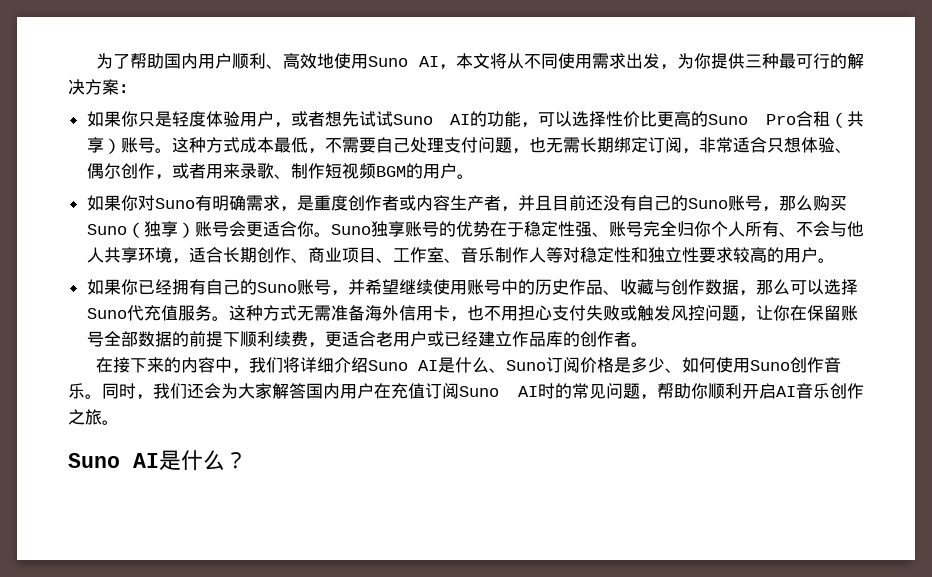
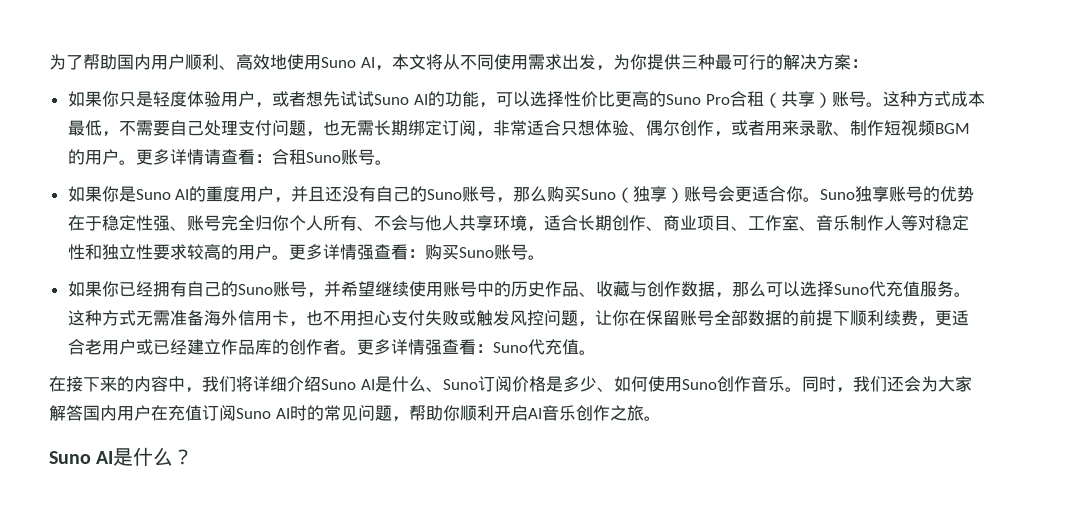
[86,195,586,212] // 如果你对Suno有明确需求，是重度创作者或内容生产者，并且目前 -> [135,149,392,165] [67,186,326,203] 更多详情请查看：合租Suno账号。 // 如果你是Suno AI的重度用户，并且
(835, 260) none -> [288,244,545,260] 更多详情强查看：购买Suno账号。
(648, 344) none -> [356,339,596,355] 更多详情强查看：Suno代充值。

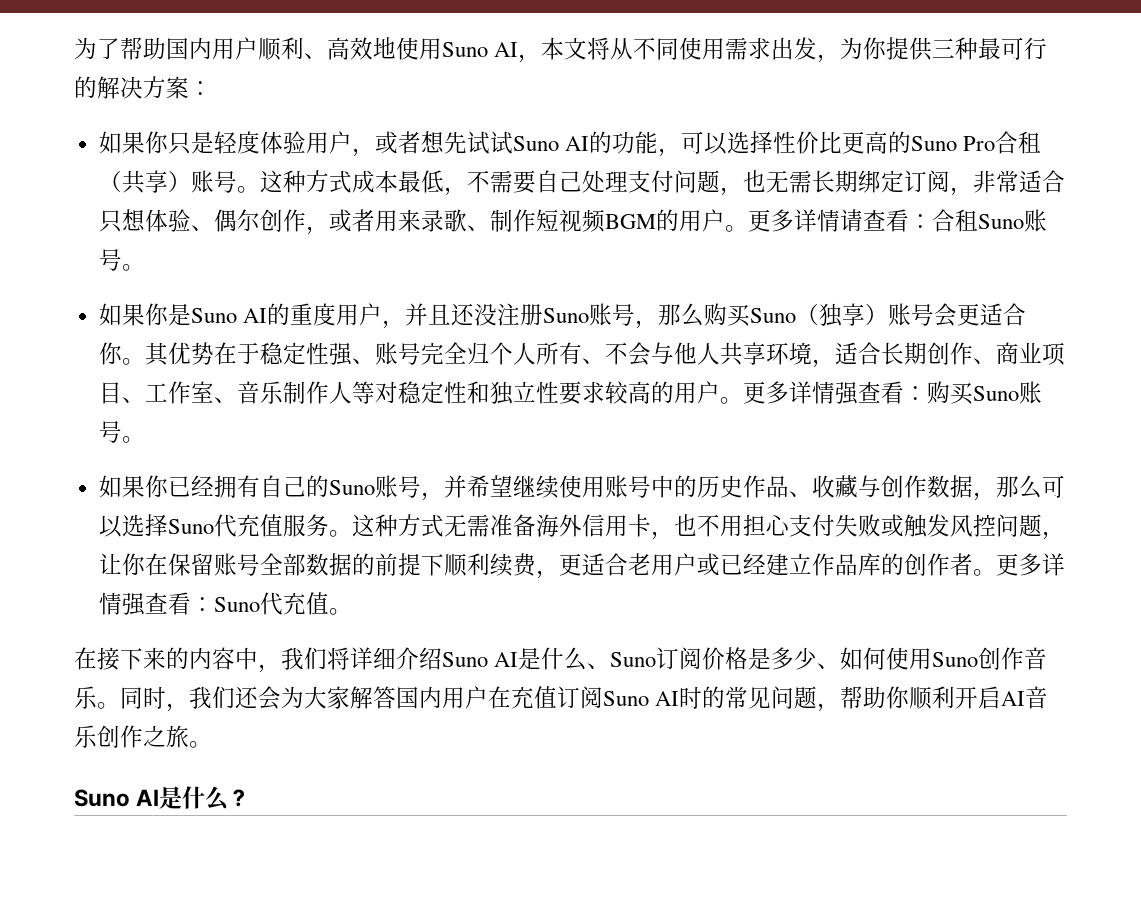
[359,186,428,202] 有自己的 -> [496,303,543,326] 注册
[820,186,941,202] Suno独享账号的 -> [144,342,169,366] 其
[271,215,289,231] 你 -> (490, 353) none

